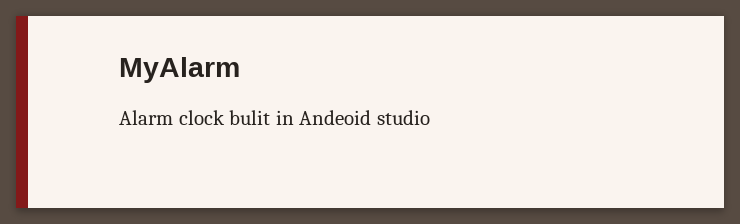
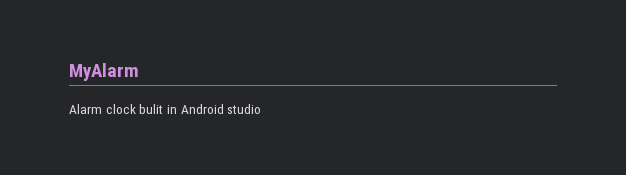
[299,110,372,125] Andeoid -> [180,104,224,114] Android

